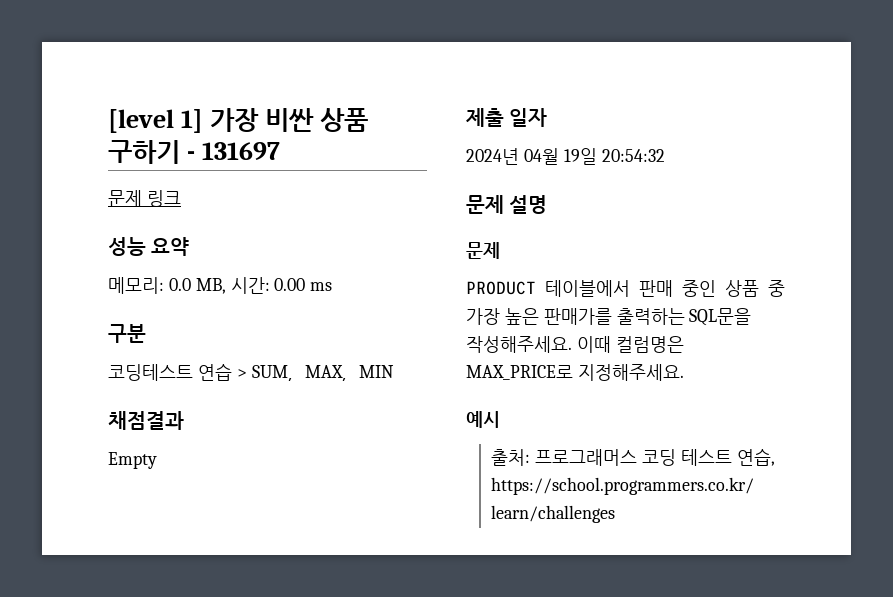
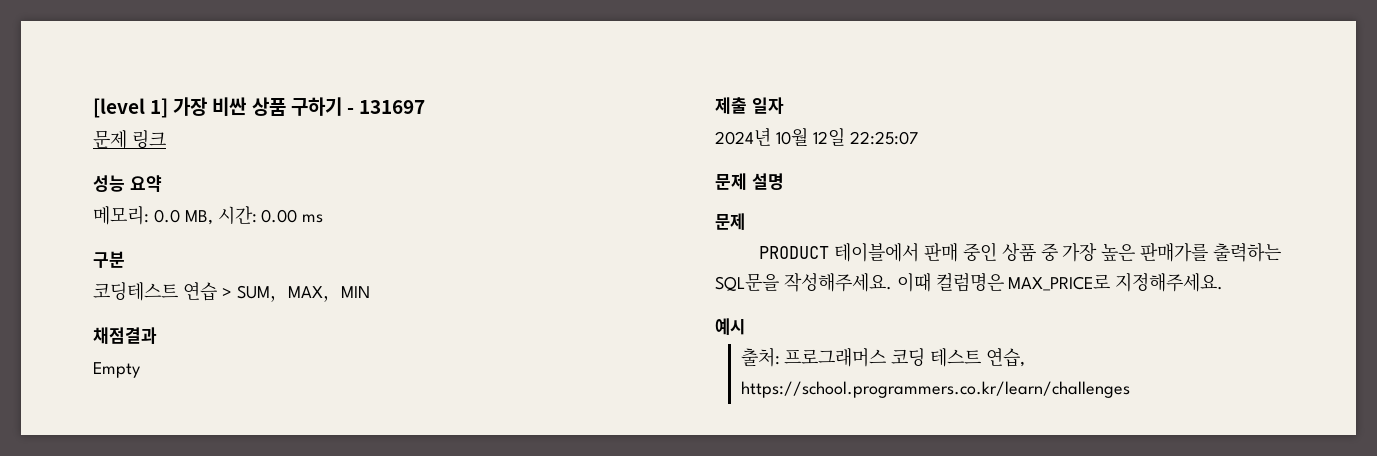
[523,148,665,165] 04월 19일 20:54:32 -> [775,128,918,146] 10월 12일 22:25:07

